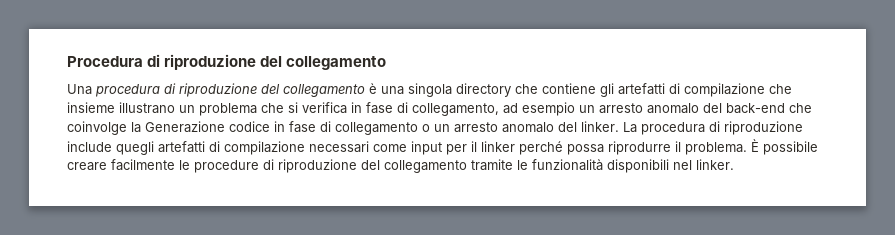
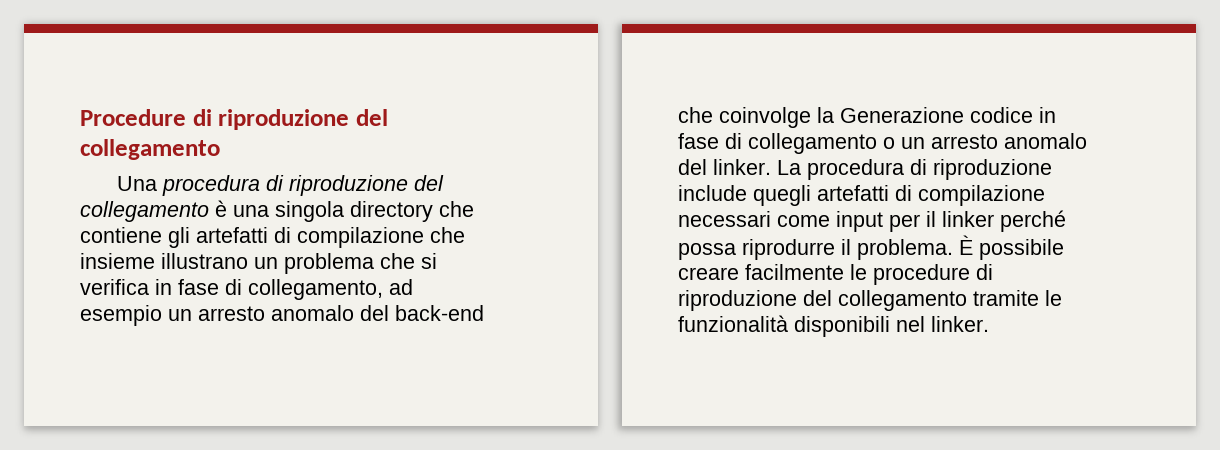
[67,56,143,67] Procedura -> [80,109,186,126] Procedure

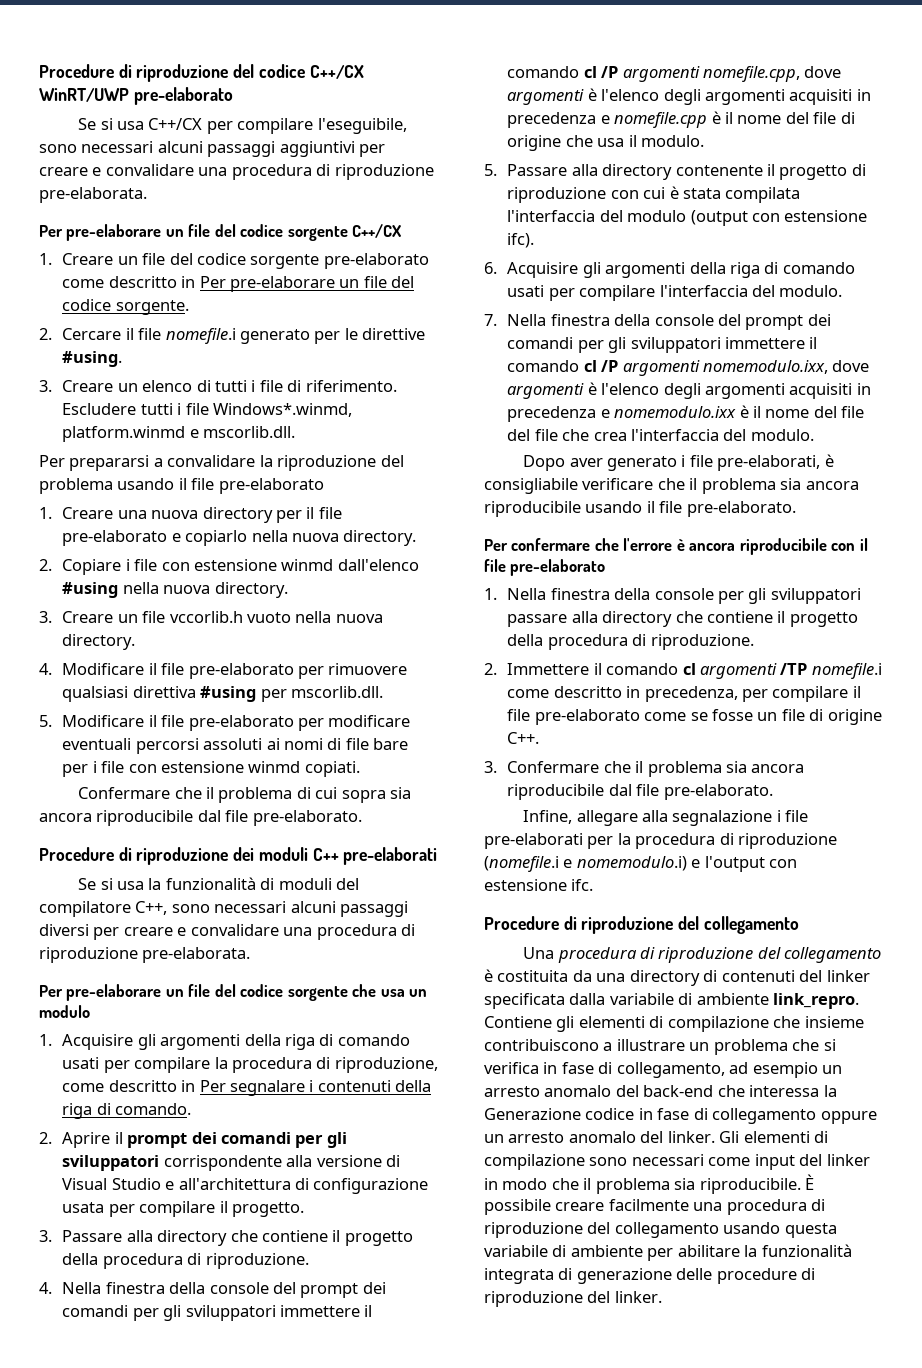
[80,109,388,130] Procedure di riproduzione del -> [39,64,364,82] [39,87,233,105] [78,118,407,134] [39,141,386,157] [39,164,434,180] [39,187,147,203] [39,224,403,241] [39,253,429,269] [62,276,415,292] [62,299,189,315] [39,328,426,344] [62,351,123,367] [39,380,397,392] [62,403,353,417] [62,426,296,442] [39,455,404,471] [39,478,324,494] [39,507,342,523] [62,530,417,546] [39,559,419,575] [62,582,288,598] [39,611,383,623] [62,634,136,650] [39,663,408,679] [62,686,384,702] [39,715,411,731] [62,738,409,754] [62,761,360,777] [78,787,412,803] [39,810,362,826] [39,847,438,865] [78,877,360,890] [39,901,409,917] [39,924,416,940] [39,947,251,963] [39,984,428,1001] [39,1005,90,1018] [39,1034,410,1050] [62,1057,438,1073] [62,1080,432,1096] [62,1103,192,1119] [39,1132,347,1148] [62,1155,401,1171] [62,1178,429,1194] [62,1201,305,1217] [39,1230,413,1246] [62,1253,309,1269] [39,1282,386,1298] [62,1305,373,1321] [507,66,842,82] [507,88,871,105] [507,111,855,128] [507,135,705,151] [484,164,866,180] [507,186,801,203] [507,210,868,226] [507,233,535,248] [484,262,855,278] [507,285,843,301] [484,314,831,330] [507,337,818,353] [507,360,870,376] [507,382,871,399] [507,405,865,422] [507,429,814,441] [523,454,834,471] [484,478,859,494] [484,501,796,517] [484,538,868,555] [484,559,606,576] [484,588,861,604] [507,611,858,627] [507,634,754,650] [484,663,882,679] [507,686,861,702] [507,709,882,725] [507,732,540,744] [484,761,805,777] [507,784,773,800] [523,810,809,826] [484,833,838,849] [484,856,798,872] [484,879,594,891] [484,916,700,934] Procedure di riproduzione del codice C++/CX WinRT/UWP pre-elaborato // Se si usa C++/CX per compilare l'eseguibile, sono necessari alcuni passaggi aggiuntivi per creare e convalidare una procedura di riproduzione pre-elaborata. // Per pre-elaborare un file del codice sorgente C++/CX // 1. Creare un file del codice sorgente pre-elaborato come descritto in Per pre-elaborare un file del codice sorgente. // 2. Cercare il file nomefile.i generato per le direttive #using. // 3. Creare un elenco di tutti i file di riferimento. Escludere tutti i file Windows*.winmd, platform.winmd e mscorlib.dll. // Per prepararsi a convalidare la riproduzione del problema usando il file pre-elaborato // 1. Creare una nuova directory per il file pre-elaborato e copiarlo nella nuova directory. // 2. Copiare i file con estensione winmd dall'elenco #using nella nuova directory. // 3. Creare un file vccorlib.h vuoto nella nuova directory. // 4. Modificare il file pre-elaborato per rimuovere qualsiasi direttiva #using per mscorlib.dll. // 5. Modificare il file pre-elaborato per modificare eventuali percorsi assoluti ai nomi di file bare per i file con estensione winmd copiati. // Confermare che il problema di cui sopra sia ancora riproducibile dal file pre-elaborato. // Procedure di riproduzione dei moduli C++ pre-elaborati // Se si usa la funzionalità di moduli del compilatore C++, sono necessari alcuni passaggi diversi per creare e convalidare una procedura di riproduzione pre-elaborata. // Per pre-elaborare un file del codice sorgente che usa un modulo // 1. Acquisire gli argomenti della riga di comando usati per compilare la procedura di riproduzione, come descritto in Per segnalare i contenuti della riga di comando. // 2. Aprire il prompt dei comandi per gli sviluppatori corrispondente alla versione di Visual Studio e all'architettura di configurazione usata per compilare il progetto. // 3. Passare alla directory che contiene il progetto della procedura di riproduzione. // 4. Nella finestra della console del prompt dei comandi per gli sviluppatori immettere il comando cl /P argomenti nomefile.cpp, dove argomenti è l'elenco degli argomenti acquisiti in precedenza e nomefile.cpp è il nome del file di origine che usa il modulo. // 5. Passare alla directory contenente il progetto di riproduzione con cui è stata compilata l'interfaccia del modulo (output con estensione ifc). // 6. Acquisire gli argomenti della riga di comando usati per compilare l'interfaccia del modulo. // 7. Nella finestra della console del prompt dei comandi per gli sviluppatori immettere il comando cl /P argomenti nomemodulo.ixx, dove argomenti è l'elenco degli argomenti acquisiti in precedenza e nomemodulo.ixx è il nome del file del file che crea l'interfaccia del modulo. // Dopo aver generato i file pre-elaborati, è consigliabile verificare che il problema sia ancora riproducibile usando il file pre-elaborato. // Per confermare che l'errore è ancora riproducibile con il file pre-elaborato // 1. Nella finestra della console per gli sviluppatori passare alla directory che contiene il progetto della procedura di riproduzione. // 2. Immettere il comando cl argomenti /TP nomefile.i come descritto in precedenza, per compilare il file pre-elaborato come se fosse un file di origine C++. // 3. Confermare che il problema sia ancora riproducibile dal file pre-elaborato. // Infine, allegare alla segnalazione i file pre-elaborati per la procedura di riproduzione (nomefile.i e nomemodulo.i) e l'output con estensione ifc. // Procedure di riproduzione del
[233,201,474,222] [80,227,268,248] una singola directory che contiene gli artefatti -> [497,970,870,986] [484,993,860,1009] [484,1016,645,1032] costituita da una directory di contenuti del linker specificata dalla variabile di ambiente link_repro. Contiene gli elementi
[161,253,248,269] illustrano -> [484,1039,685,1051] contribuiscono a illustrare
[719,107,811,128] coinvolge -> [749,1085,820,1097] interessa
[883,137,895,149] o -> [820,1111,877,1124] oppure
[777,159,1052,180] [678,185,1045,206] La procedura di riproduzione include quegli artefatti di compilazione -> [719,1131,829,1143] [484,1154,628,1170] Gli elementi di compilazione sono
[889,210,1066,232] [678,235,1064,260] [678,264,993,285] [678,290,1062,311] [678,315,925,337] per il linker perché possa riprodurre il problema. È possibile creare facilmente le procedure di riproduzione del collegamento tramite le funzionalità disponibili nel -> [799,1154,870,1166] [484,1174,815,1194] [484,1199,826,1215] [484,1222,837,1238] [484,1244,852,1261] [484,1268,816,1284] [484,1291,611,1307] del linker in modo che il problema sia riproducibile. È possibile creare facilmente una procedura di riproduzione del collegamento usando questa variabile di ambiente per abilitare la funzionalità integrata di generazione delle procedure di riproduzione del

